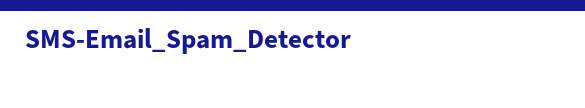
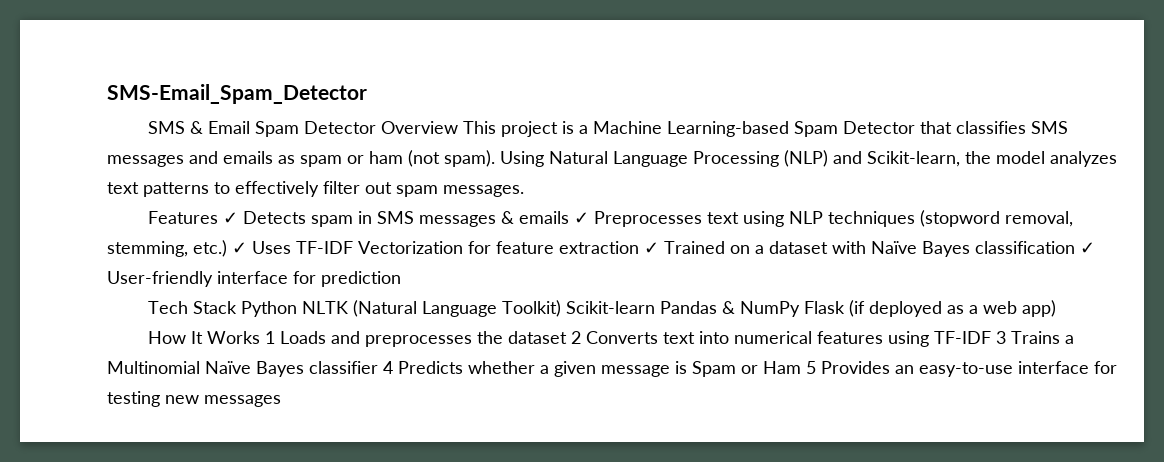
(351, 41) none -> [148,121,1069,137] [107,150,1117,167] [107,181,524,197] [148,210,1074,227] [107,240,1095,257] [107,271,401,287] [148,300,1057,317] [148,331,1075,347] [107,361,1117,377] [107,391,281,407] // SMS & Email Spam Detector Overview This project is a Machine Learning-based Spam Detector that classifies SMS messages and emails as spam or ham (not spam). Using Natural Language Processing (NLP) and Scikit-learn, the model analyzes text patterns to effectively filter out spam messages. // Features ✓ Detects spam in SMS messages & emails ✓ Preprocesses text using NLP techniques (stopword removal, stemming, etc.) ✓ Uses TF-IDF Vectorization for feature extraction ✓ Trained on a dataset with Naïve Bayes classification ✓ User-friendly interface for prediction // Tech Stack Python NLTK (Natural Language Toolkit) Scikit-learn Pandas & NumPy Flask (if deployed as a web app) // How It Works 1 Loads and preprocesses the dataset 2 Converts text into numerical features using TF-IDF 3 Trains a Multinomial Naïve Bayes classifier 4 Predicts whether a given message is Spam or Ham 5 Provides an easy-to-use interface for testing new messages

